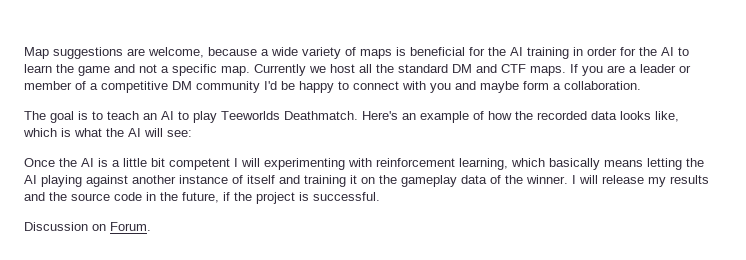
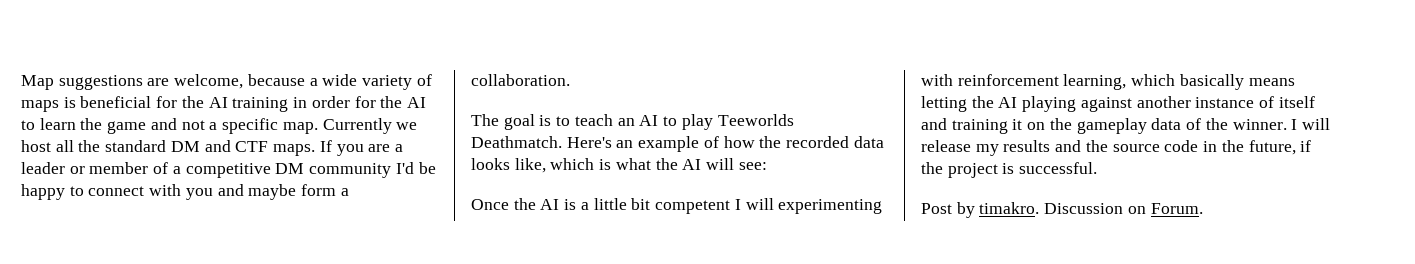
(380, 196) none -> [921,202,1040,218] Post by timakro.

